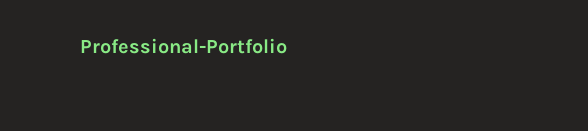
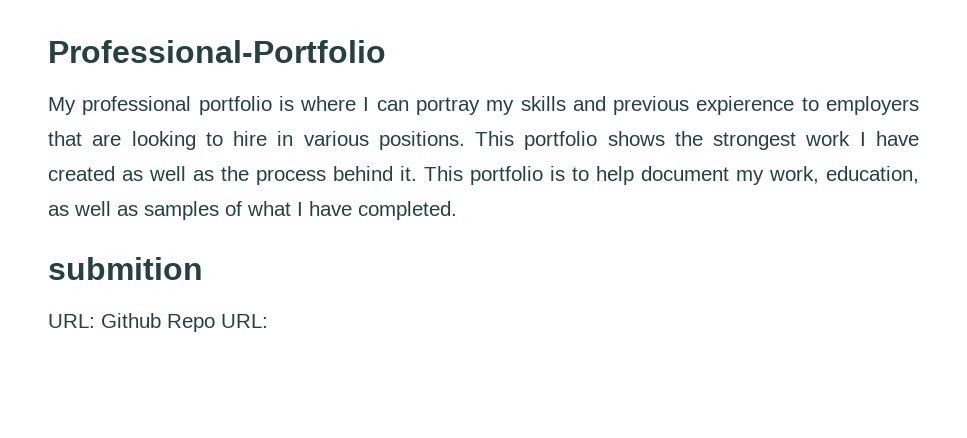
(287, 46) none -> [48,96,920,115] [48,131,919,150] [48,166,919,185] [48,201,457,220] [48,257,203,280] [48,313,268,332] // My professional portfolio is where I can portray my skills and previous expierence to employers that are looking to hire in various positions. This portfolio shows the strongest work I have created as well as the process behind it. This portfolio is to help document my work, education, as well as samples of what I have completed. // submition // URL: Github Repo URL:

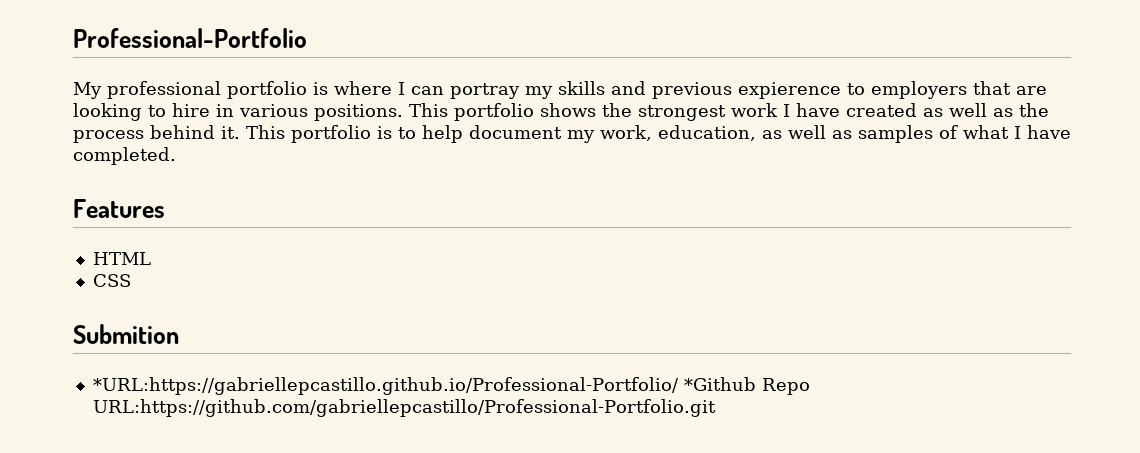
[48,257,203,280] [48,313,268,332] submition // URL: Github Repo URL: -> [73,199,165,218] [92,252,151,265] [92,274,131,287] [73,324,179,344] [92,377,810,395] [92,399,716,417] Features // HTML // CSS // Submition // *URL:https://gabriellepcastillo.github.io/Professional-Portfolio/ *Github Repo URL:https://github.com/gabriellepcastillo/Professional-Portfolio.git

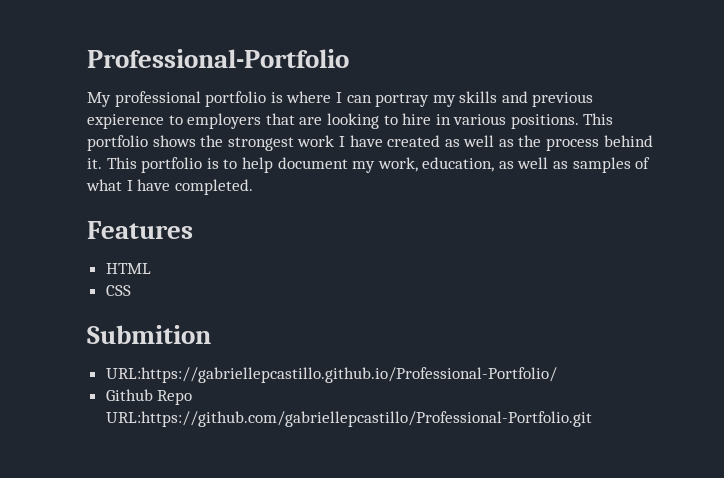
[92,377,756,395] *URL:https://gabriellepcastillo.github.io/Professional-Portfolio/ *Github -> [105,367,557,383] [105,389,153,401] URL:https://gabriellepcastillo.github.io/Professional-Portfolio/ // Github

